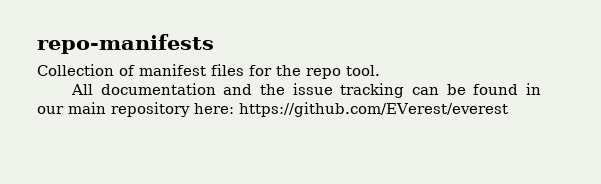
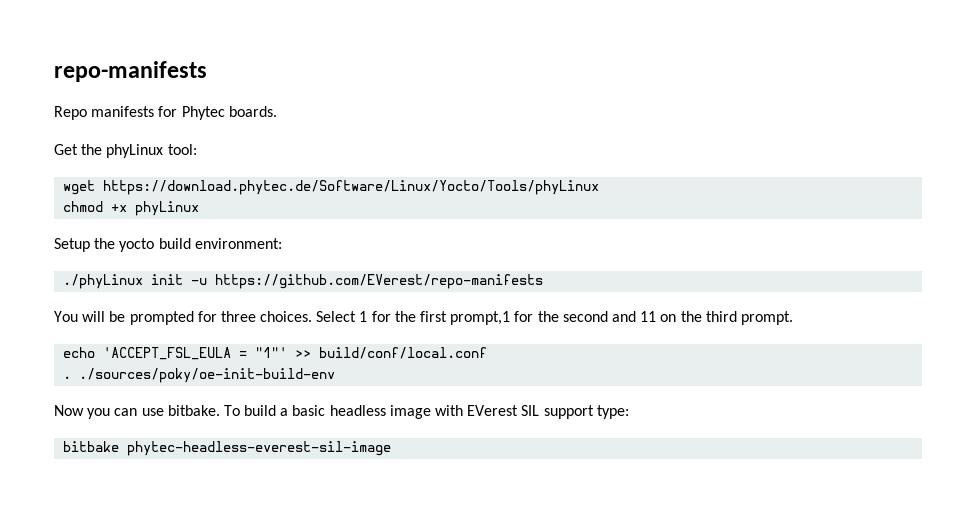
[37,64,380,79] [70,83,542,98] [37,102,508,117] Collection of manifest files for the repo tool. // All documentation and the issue tracking can be found in our main repository here: https://github.com/EVerest/everest -> [54,106,277,120] [54,144,197,158] [63,180,600,195] [63,201,200,216] [54,238,282,252] [63,274,544,289] [54,311,793,325] [63,347,488,360] [63,368,336,383] [54,405,629,419] [63,441,392,456] Repo manifests for Phytec boards. // Get the phyLinux tool: // wget https://download.phytec.de/Software/Linux/Yocto/Tools/phyLinux // chmod +x phyLinux // Setup the yocto build environment: // ./phyLinux init -u https://github.com/EVerest/repo-manifests // You will be prompted for three choices. Select 1 for the first prompt,1 for the second and 11 on the third prompt. // echo 'ACCEPT_FSL_EULA = "1"' >> build/conf/local.conf // . ./sources/poky/oe-init-build-env // Now you can use bitbake. To build a basic headless image with EVerest SIL support type: // bitbake phytec-headless-everest-sil-image

